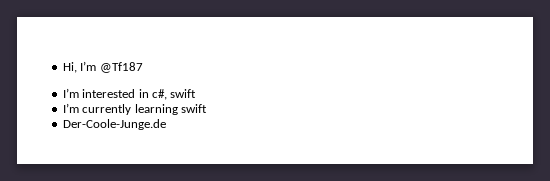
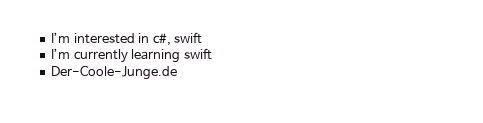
[62,61,143,73] Hi, I’m @Tf187 // -> (51, 37) none

